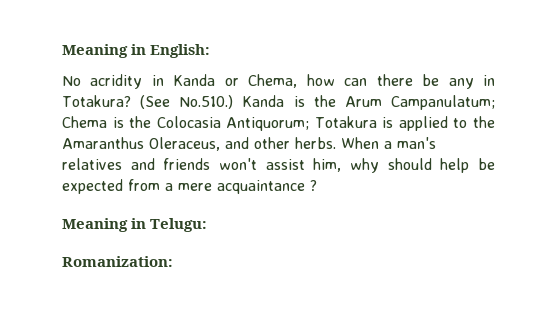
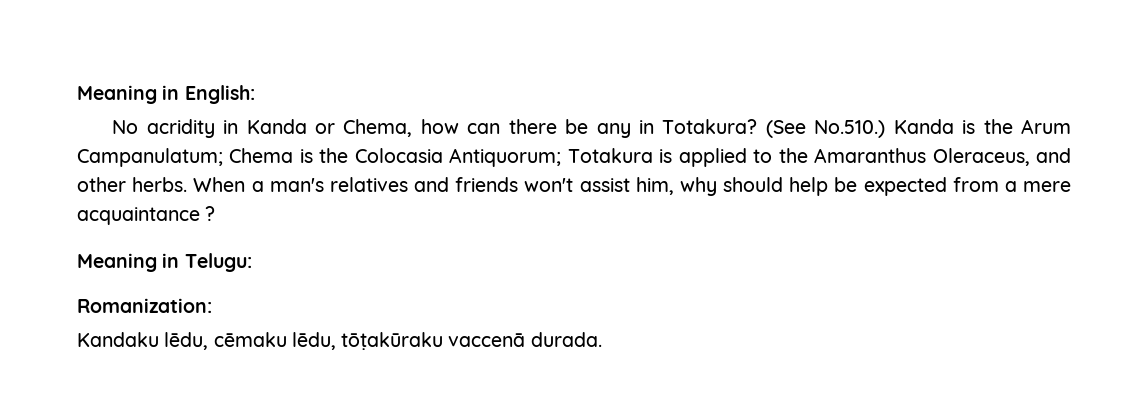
(173, 261) none -> [77,332,602,350] // Kandaku lēdu, cēmaku lēdu, tōṭakūraku vaccenā durada.

